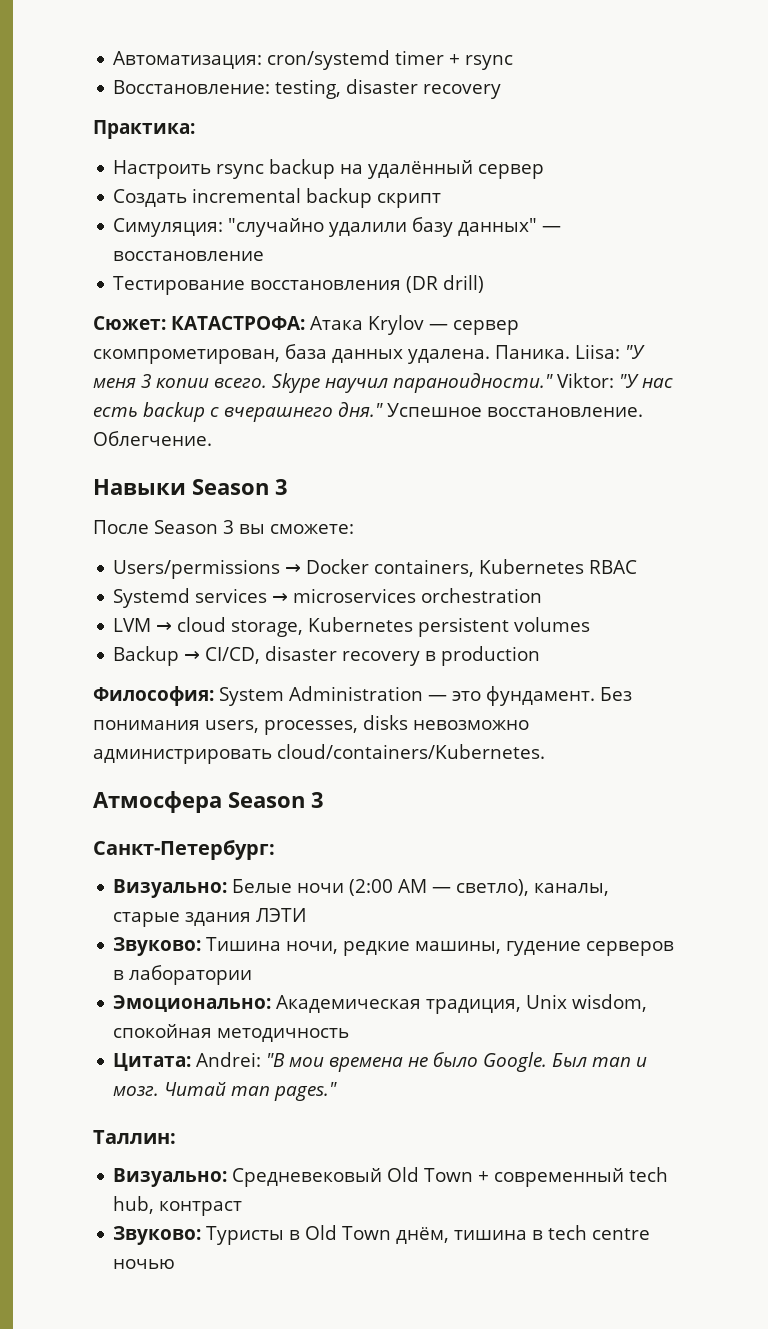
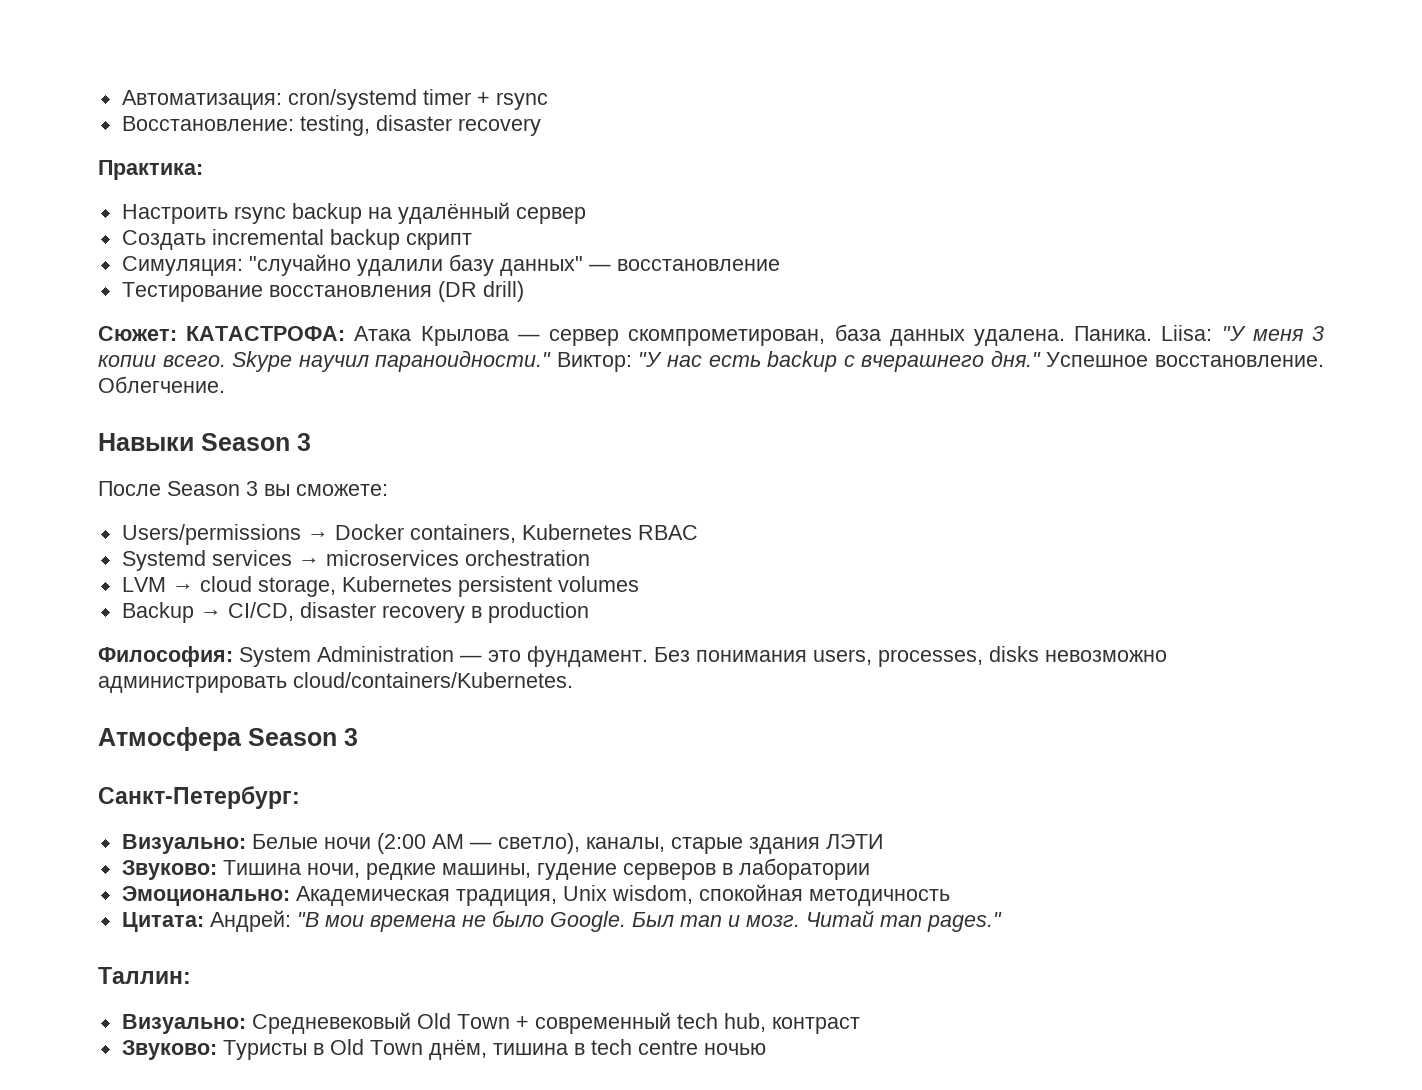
[368,315,424,335] Krylov -> [420,326,509,346] Крылова
[557,373,614,388] Viktor: -> [556,352,632,372] Виктор:
[196,1052,262,1067] Andrei: -> [209,910,291,932] Андрей:

